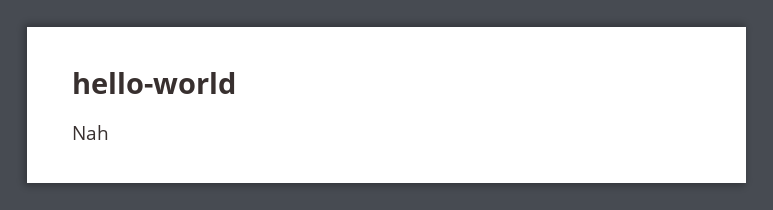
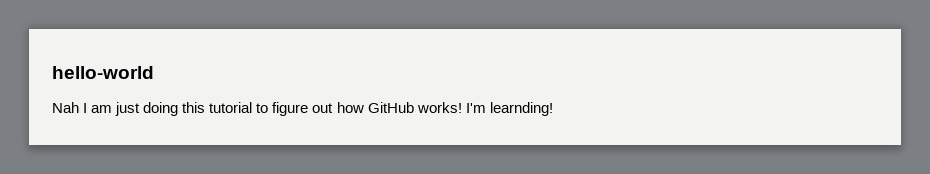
(109, 132) none -> [83,102,553,116] I am just doing this tutorial to figure out how GitHub works! I'm learnding!

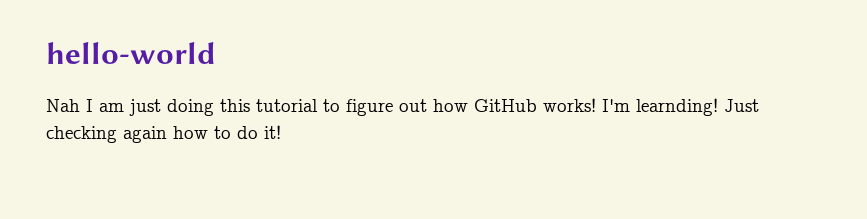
(553, 109) none -> [724,99,759,112] [46,125,281,143] Just checking again how to do it!

